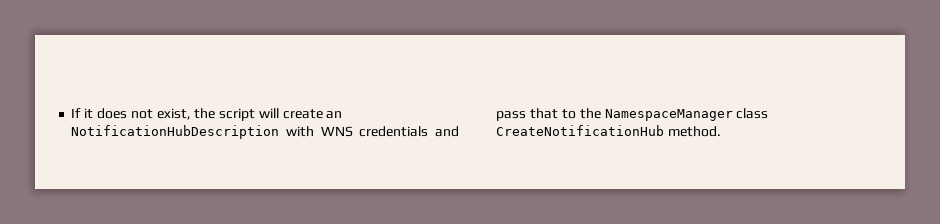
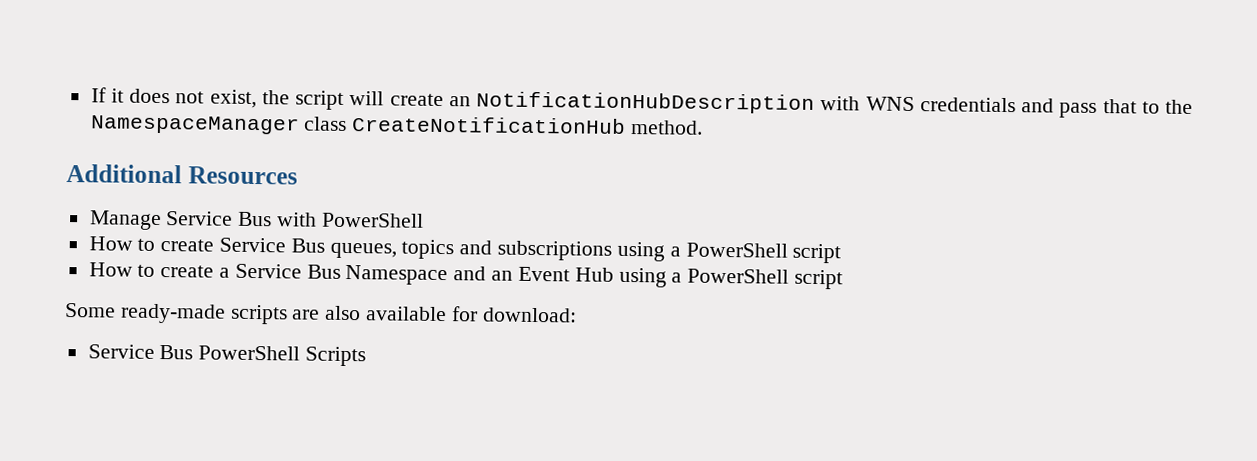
(722, 131) none -> [66,164,298,185] [88,210,424,231] [88,236,842,264] [88,262,843,290] [65,303,577,325] [87,344,367,367] // Additional Resources // Manage Service Bus with PowerShell // How to create Service Bus queues, topics and subscriptions using a PowerShell script // How to create a Service Bus Namespace and an Event Hub using a PowerShell script // Some ready-made scripts are also available for download: // Service Bus PowerShell Scripts

